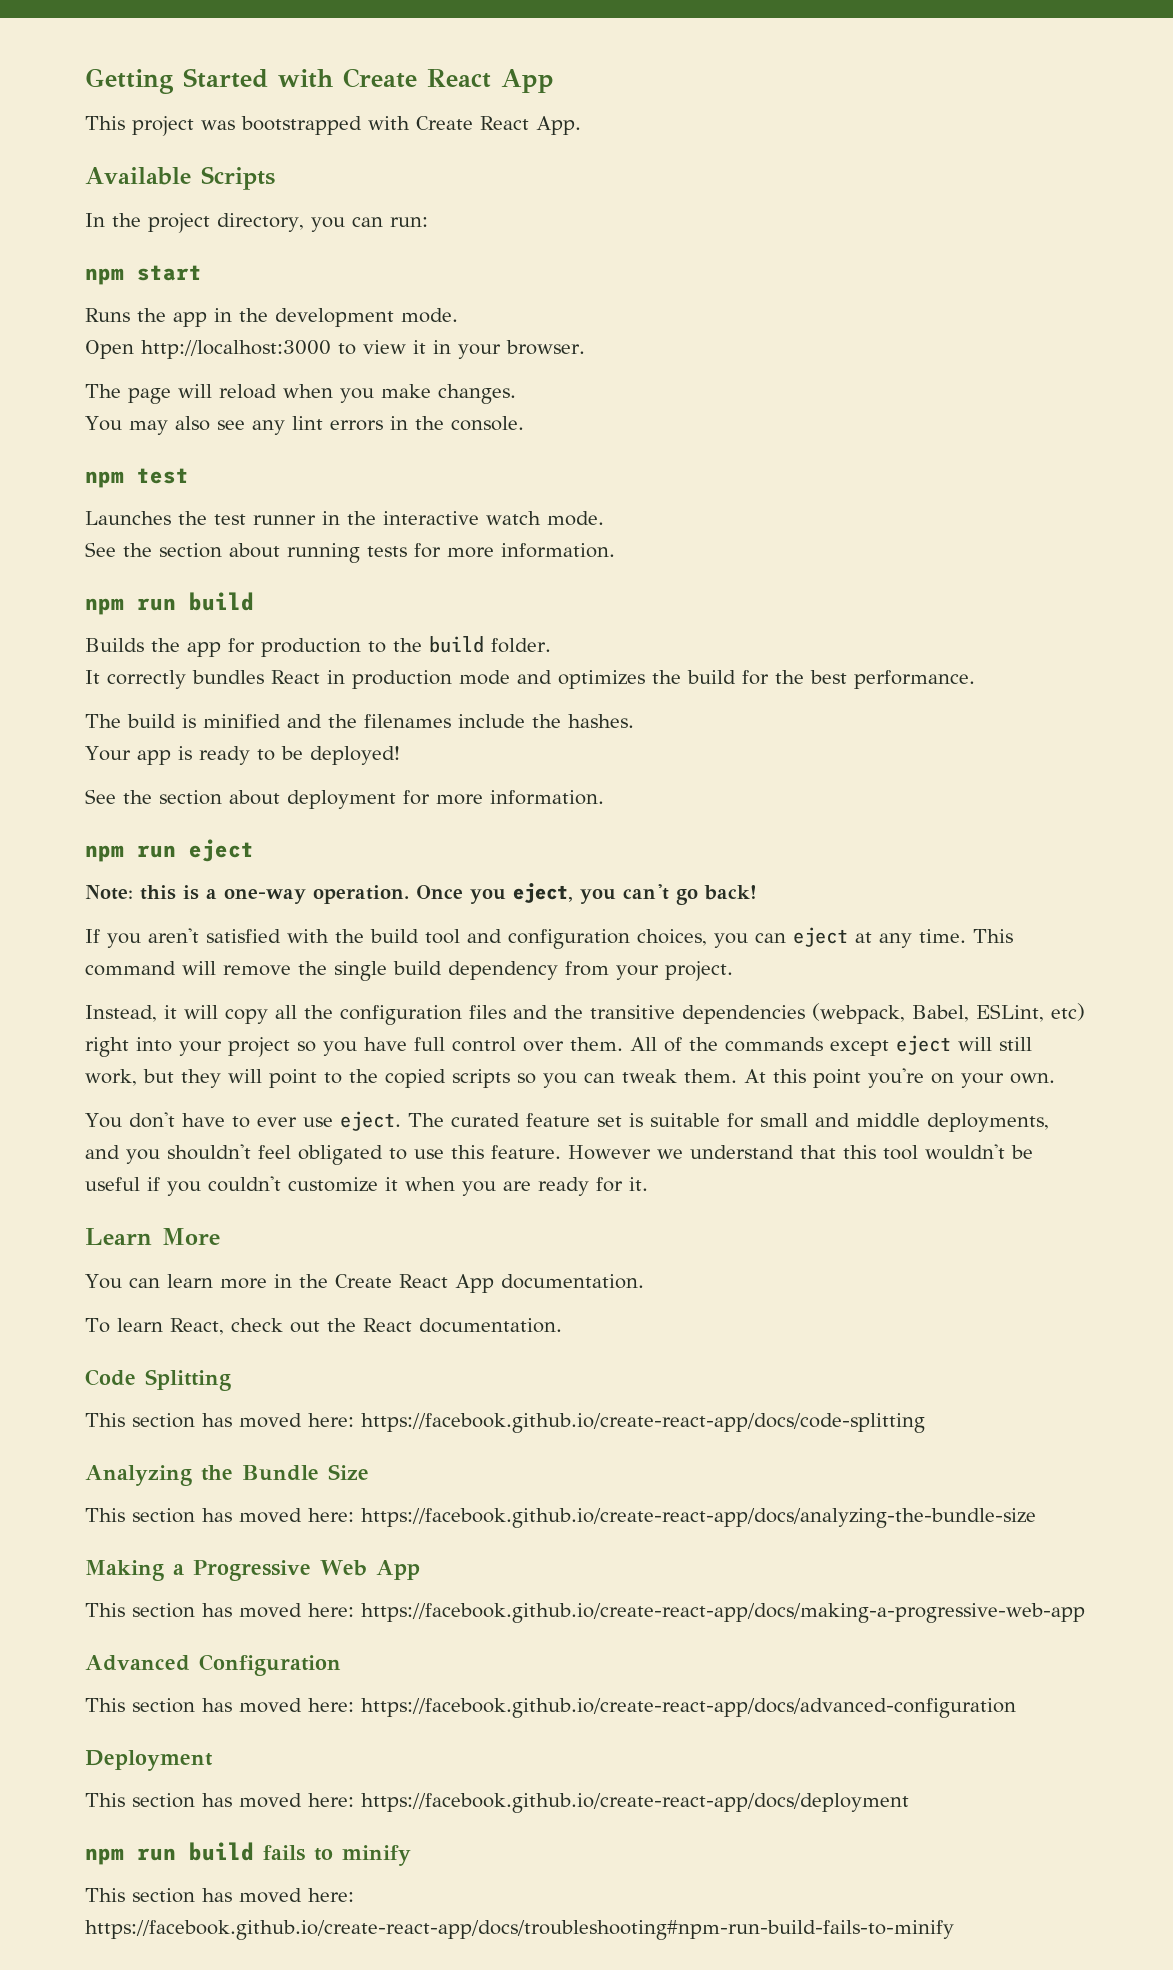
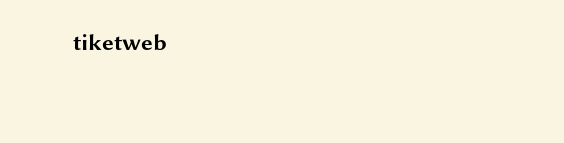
[85,68,554,94] [85,116,581,136] [85,166,275,190] [85,213,428,233] [85,265,202,285] [85,308,458,327] [85,340,585,359] [85,384,516,404] [85,416,524,435] [85,468,189,488] [85,511,604,526] [85,542,615,563] [85,592,254,615] [85,636,551,657] [85,670,975,689] [85,714,634,728] [85,746,400,765] [85,789,604,809] [85,839,254,862] [85,883,757,905] [85,927,1013,949] [85,961,733,981] [85,1003,1085,1025] [85,1035,1032,1057] [85,1068,1055,1088] [85,1111,1049,1132] [85,1144,1033,1165] [85,1176,648,1196] [85,1228,220,1245] [85,1274,644,1293] [85,1318,562,1335] [85,1369,231,1391] [85,1413,925,1433] [85,1464,369,1486] [85,1508,1036,1528] [85,1560,420,1581] [85,1603,1085,1623] [85,1654,341,1676] [85,1698,1016,1718] [85,1750,213,1771] [85,1793,909,1813] [85,1842,411,1866] [85,1888,354,1903] [85,1920,954,1940] Getting Started with Create React App // This project was bootstrapped with Create React App. // Available Scripts // In the project directory, you can run: // npm start // Runs the app in the development mode. // Open http://localhost:3000 to view it in your browser. // The page will reload when you make changes. // You may also see any lint errors in the console. // npm test // Launches the test runner in the interactive watch mode. // See the section about running tests for more information. // npm run build // Builds the app for production to the build folder. // It correctly bundles React in production mode and optimizes the build for the best performance. // The build is minified and the filenames include the hashes. // Your app is ready to be deployed! // See the section about deployment for more information. // npm run eject // Note: this is a one-way operation. Once you eject, you can't go back! // If you aren't satisfied with the build tool and configuration choices, you can eject at any time. This command will remove the single build dependency from your project. // Instead, it will copy all the configuration files and the transitive dependencies (webpack, Babel, ESLint, etc) right into your project so you have full control over them. All of the commands except eject will still work, but they will point to the copied scripts so you can tweak them. At this point you're on your own. // You don't have to ever use eject. The curated feature set is suitable for small and middle deployments, and you shouldn't feel obligated to use this feature. However we understand that this tool wouldn't be useful if you couldn't customize it when you are ready for it. // Learn More // You can learn more in the Create React App documentation. // To learn React, check out the React documentation. // Code Splitting // This section has moved here: https://facebook.github.io/create-react-app/docs/code-splitting // Analyzing the Bundle Size // This section has moved here: https://facebook.github.io/create-react-app/docs/analyzing-the-bundle-size // Making a Progressive Web App // This section has moved here: https://facebook.github.io/create-react-app/docs/making-a-progressive-web-app // Advanced Configuration // This section has moved here: https://facebook.github.io/create-react-app/docs/advanced-configuration // Deployment // This section has moved here: https://facebook.github.io/create-react-app/docs/deployment // npm run build fails to minify // This section has moved here: https://facebook.github.io/create-react-app/docs/troubleshooting#npm-run-build-fails-to-minify -> [73,34,167,51] tiketweb

